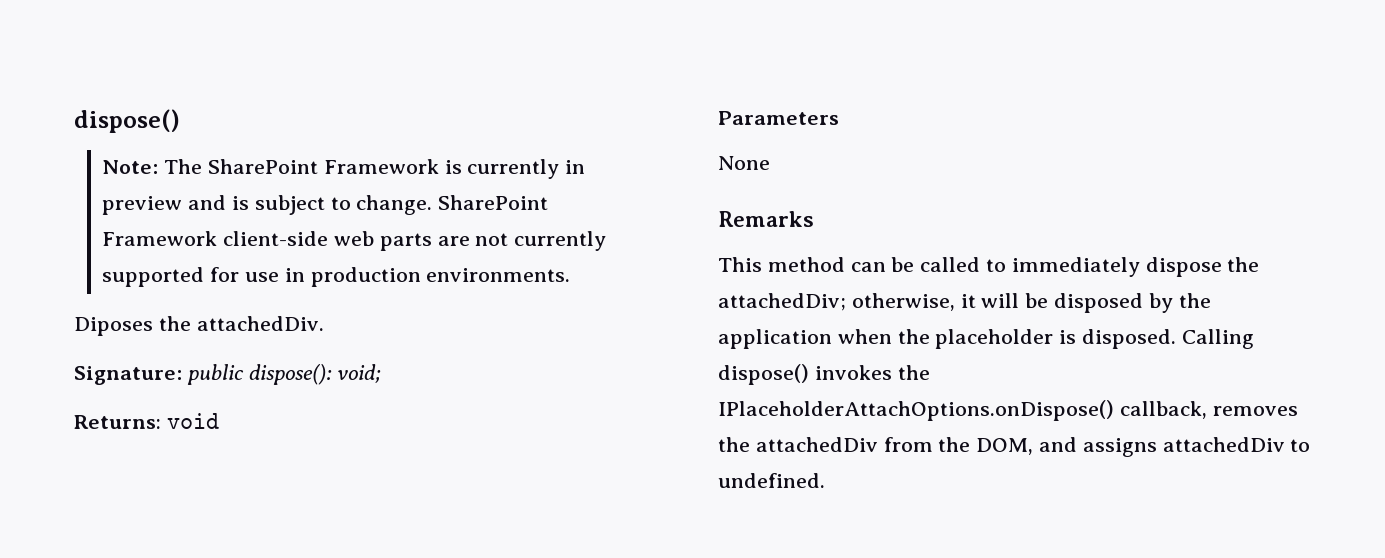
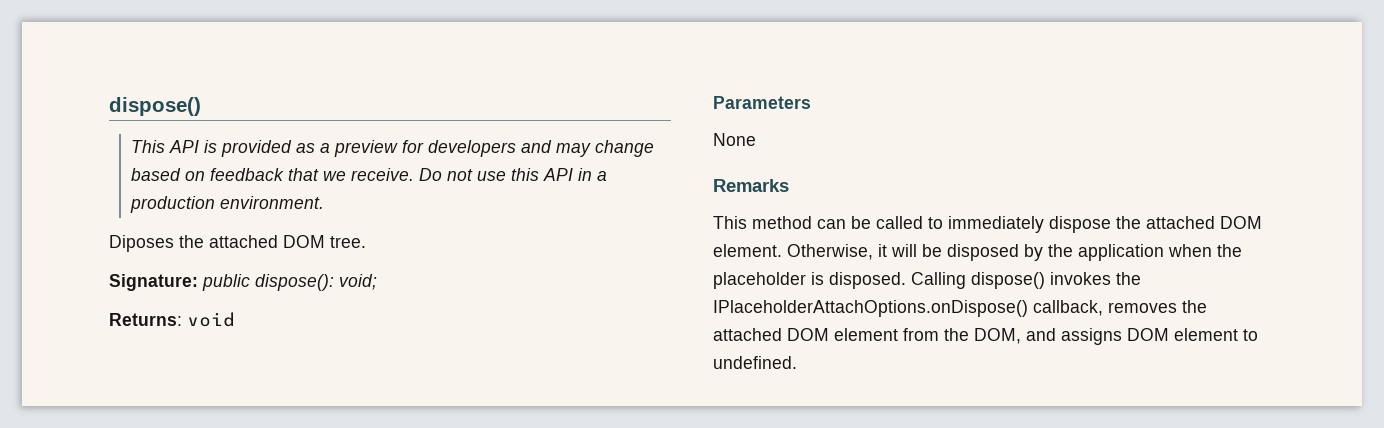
[102,159,586,179] [102,195,549,215] [102,231,607,251] [102,267,571,287] Note: The SharePoint Framework is currently in preview and is subject to change. SharePoint Framework client-side web parts are not currently supported for use in production environments. -> [131,140,655,157] [131,168,608,181] [130,196,325,213] This API is provided as a preview for developers and may change based on feedback that we receive. Do not use this API in a production environment.
[196,316,324,331] attachedDiv. -> [209,235,366,248] attached DOM tree.
[718,293,955,311] attachedDiv; otherwise, -> [1146,216,1262,229] [713,244,873,260] attached DOM element. Otherwise,
[755,437,878,452] attachedDiv -> [713,328,898,341] attached DOM element
[1162,437,1285,452] attachedDiv -> [1127,328,1238,341] DOM element

